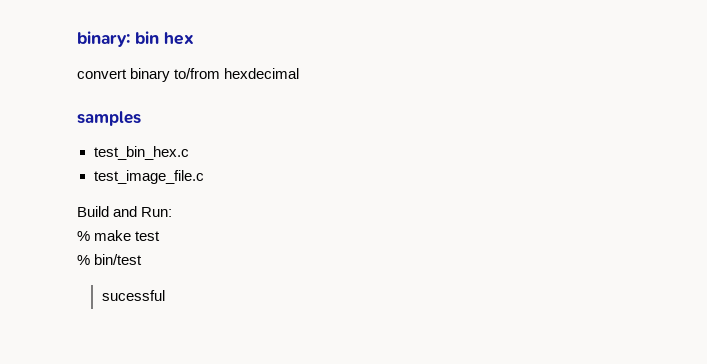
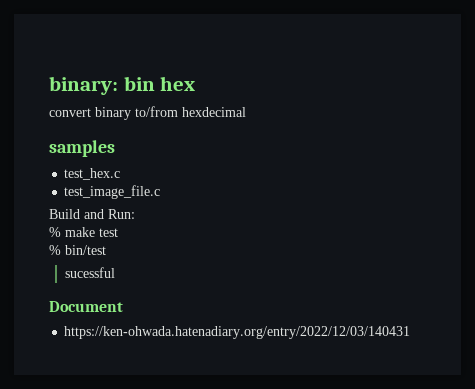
[93,146,189,160] test_bin_hex.c -> [64,168,121,180] test_hex.c
(165, 295) none -> [49,301,123,312] [64,326,411,339] // Document // https://ken-ohwada.hatenadiary.org/entry/2022/12/03/140431

